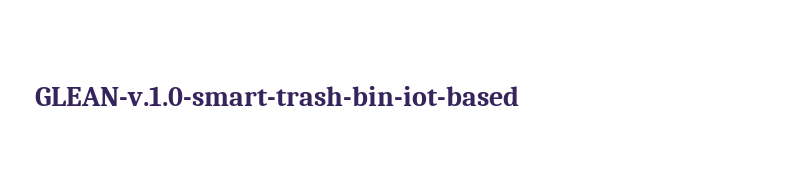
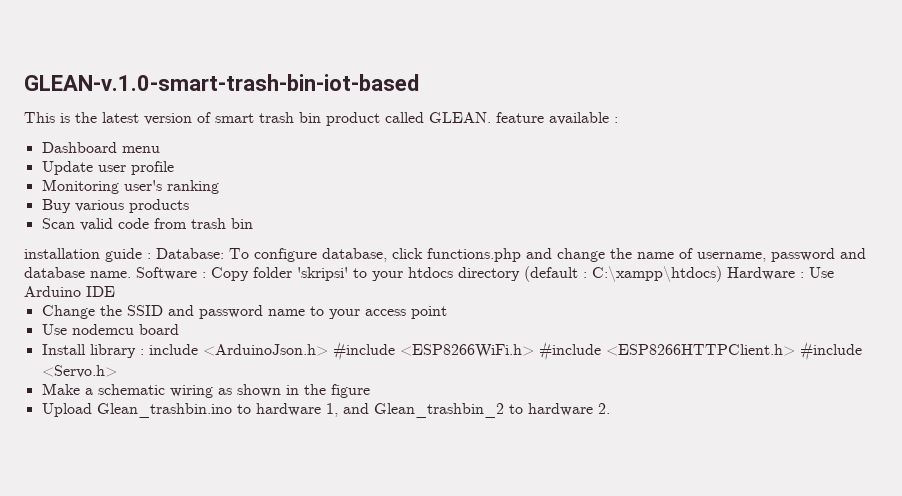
(519, 96) none -> [24,112,618,126] [41,142,160,153] [41,161,174,175] [41,179,219,194] [41,199,189,213] [41,218,253,231] [24,248,866,262] [24,266,834,282] [24,286,115,297] [41,305,447,319] [41,324,179,335] [41,341,862,361] [41,365,117,378] [41,383,370,398] [41,403,610,418] // This is the latest version of smart trash bin product called GLEAN. feature available : // Dashboard menu // Update user profile // Monitoring user's ranking // Buy various products // Scan valid code from trash bin // installation guide : Database: To configure database, click functions.php and change the name of username, password and database name. Software : Copy folder 'skripsi' to your htdocs directory (default : C:\xampp\htdocs) Hardware : Use Arduino IDE // Change the SSID and password name to your access point // Use nodemcu board // Install library : include <ArduinoJson.h> #include <ESP8266WiFi.h> #include <ESP8266HTTPClient.h> #include <Servo.h> // Make a schematic wiring as shown in the figure // Upload Glean_trashbin.ino to hardware 1, and Glean_trashbin_2 to hardware 2.

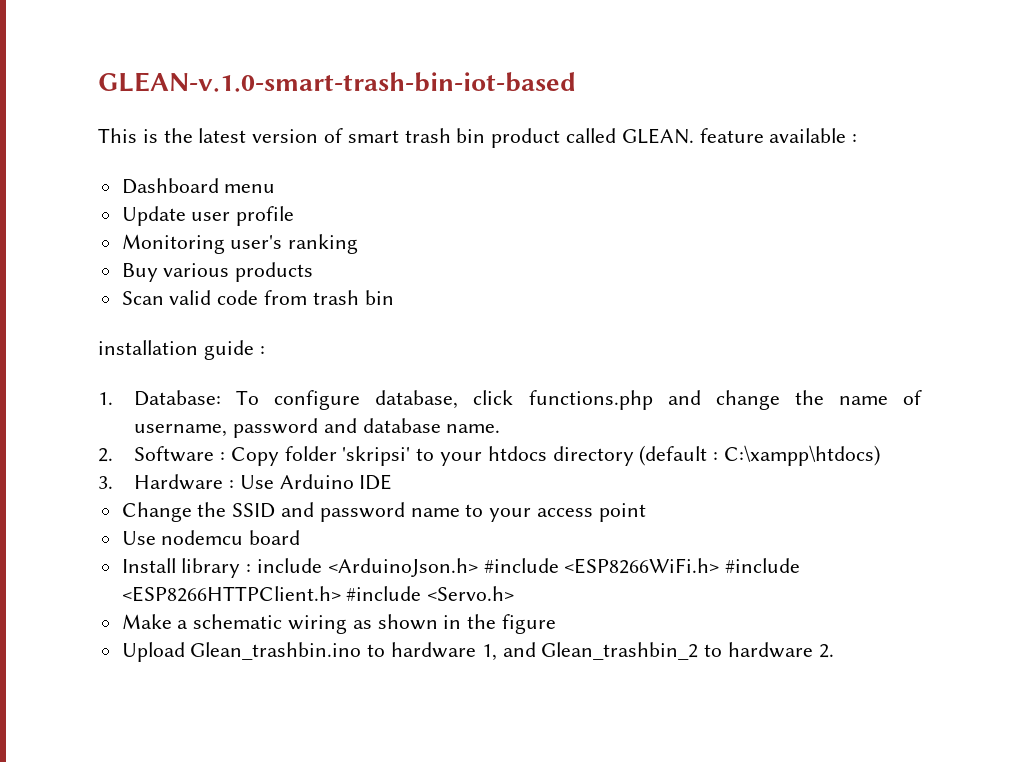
(151, 256) none -> [98,392,113,405] // 1.
(131, 274) none -> [98,448,113,462] // 2.
(722, 274) none -> [98,476,113,489] // 3.

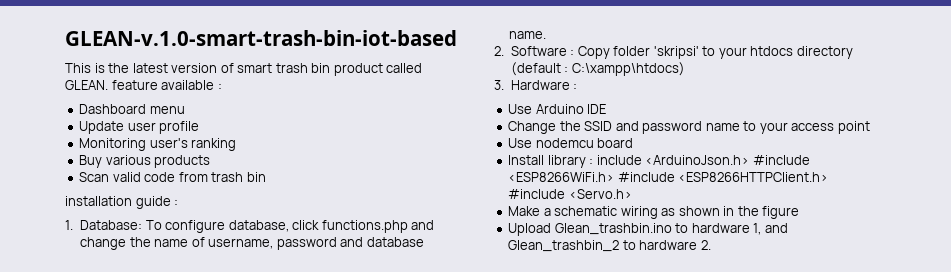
(234, 484) none -> (578, 86) //

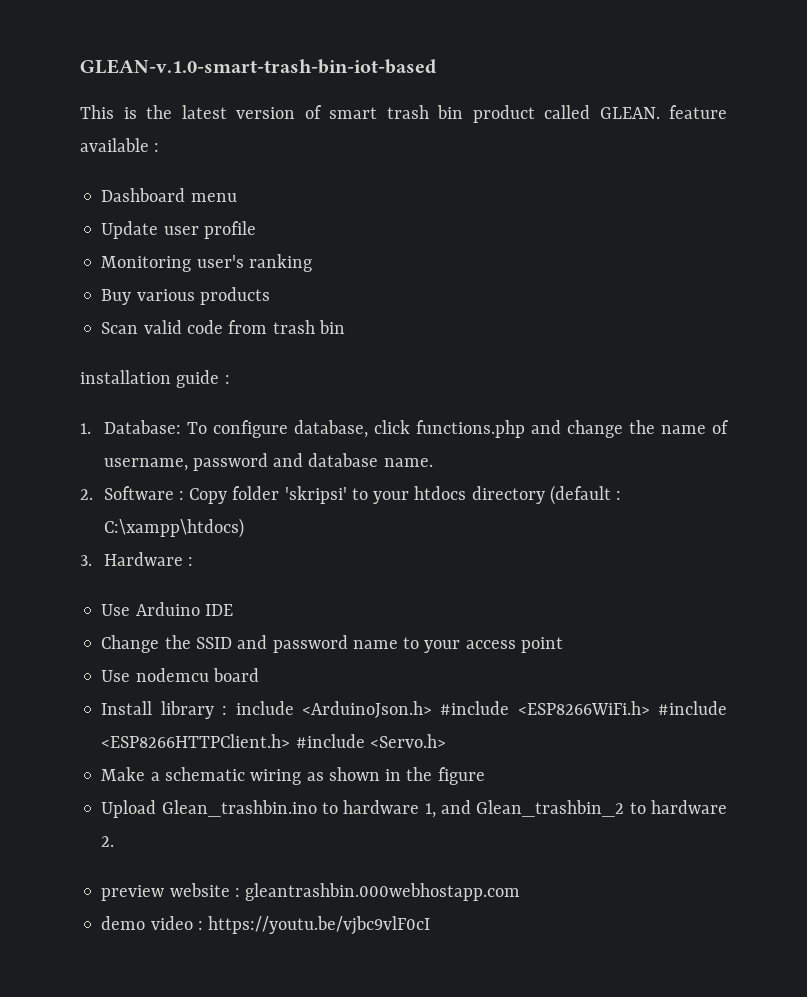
(711, 245) none -> [101,883,521,901] [101,916,431,935] // preview website : gleantrashbin.000webhostapp.com // demo video : https://youtu.be/vjbc9vlF0cI

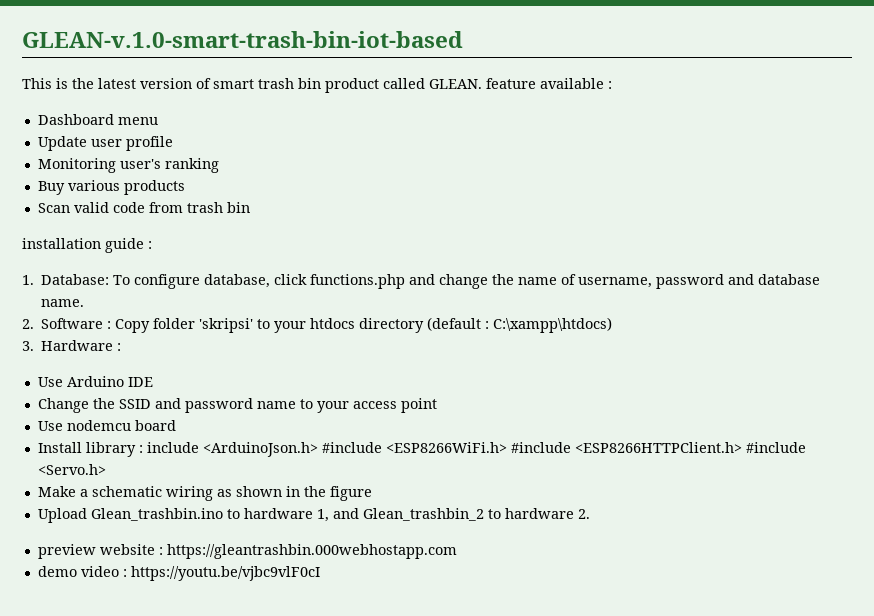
[245,883,521,901] gleantrashbin.000webhostapp.com -> [166,544,457,559] https://gleantrashbin.000webhostapp.com

